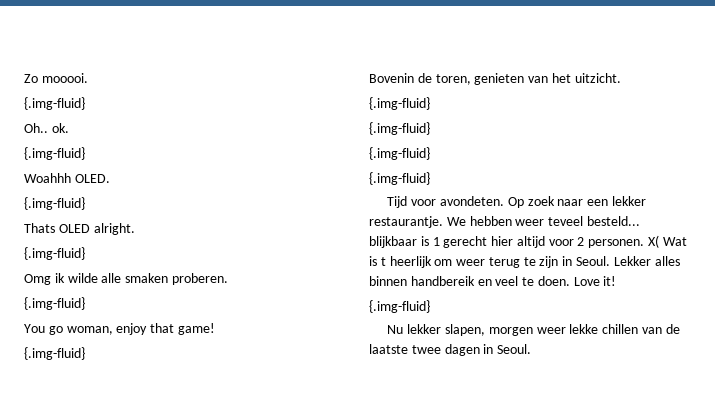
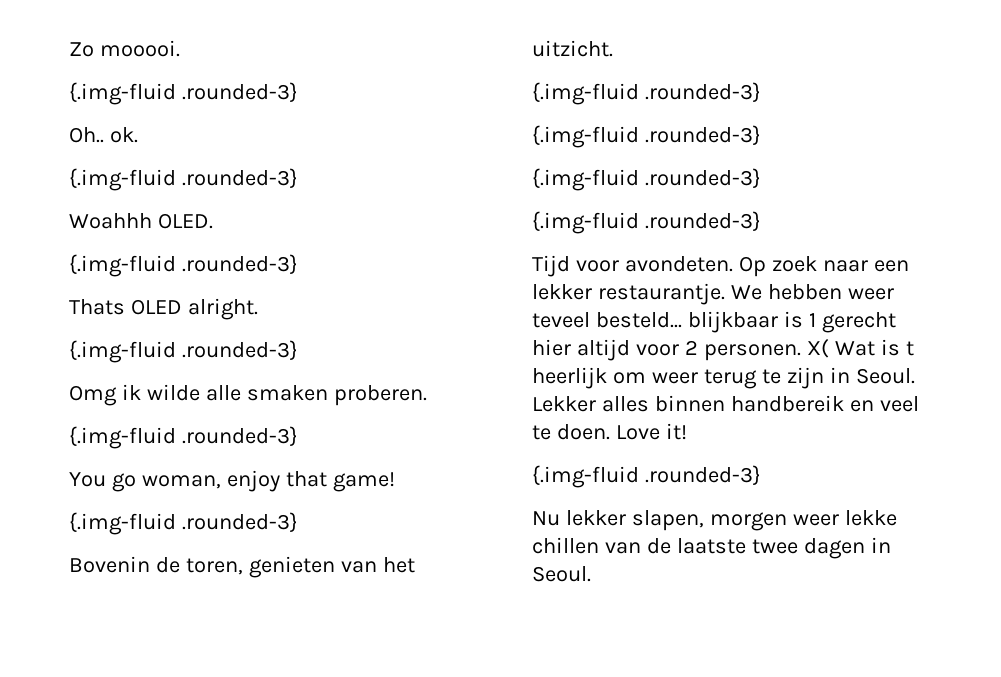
[24,97,85,110] {.img-fluid} -> [69,82,298,105] {.img-fluid .rounded-3}
[24,147,85,160] {.img-fluid} -> [69,168,298,191] {.img-fluid .rounded-3}
[24,197,85,210] {.img-fluid} -> [69,254,298,277] {.img-fluid .rounded-3}
[24,247,85,260] {.img-fluid} -> [69,340,298,363] {.img-fluid .rounded-3}
[24,297,85,310] {.img-fluid} -> [69,426,298,449] {.img-fluid .rounded-3}
[24,347,85,360] {.img-fluid} -> [69,512,298,535] {.img-fluid .rounded-3}
[369,97,430,110] [369,122,430,135] [369,147,430,160] [369,172,430,185] {.img-fluid} // {.img-fluid} // {.img-fluid} // {.img-fluid} -> [532,82,761,105] [532,125,761,148] [532,168,761,191] [532,211,761,234] {.img-fluid .rounded-3} // {.img-fluid .rounded-3} // {.img-fluid .rounded-3} // {.img-fluid .rounded-3}
[369,300,430,313] {.img-fluid} -> [532,465,761,488] {.img-fluid .rounded-3}

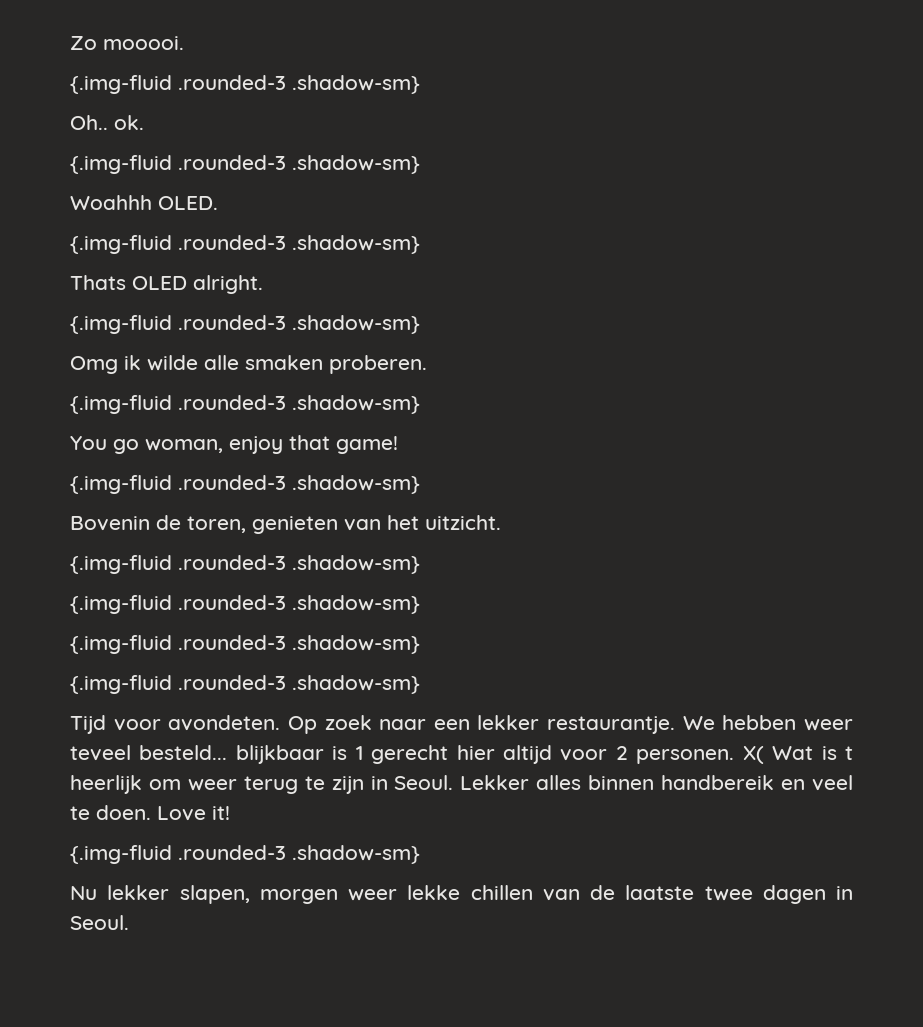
[181,82,298,103] .rounded-3} -> [178,75,420,94] .rounded-3 .shadow-sm}
[181,168,298,189] .rounded-3} -> [178,155,420,174] .rounded-3 .shadow-sm}
[181,254,298,275] .rounded-3} -> [178,235,420,254] .rounded-3 .shadow-sm}
[181,340,298,361] .rounded-3} -> [178,315,420,334] .rounded-3 .shadow-sm}
[181,426,298,447] .rounded-3} -> [178,395,420,414] .rounded-3 .shadow-sm}
[181,512,298,533] .rounded-3} -> [178,475,420,494] .rounded-3 .shadow-sm}
[644,82,761,103] [532,125,761,148] [532,168,761,191] [532,211,761,234] .rounded-3} // {.img-fluid .rounded-3} // {.img-fluid .rounded-3} // {.img-fluid .rounded-3} -> [178,555,420,574] [70,595,420,614] [70,635,420,654] [70,675,420,694] .rounded-3 .shadow-sm} // {.img-fluid .rounded-3 .shadow-sm} // {.img-fluid .rounded-3 .shadow-sm} // {.img-fluid .rounded-3 .shadow-sm}
[644,465,761,486] .rounded-3} -> [178,845,420,864] .rounded-3 .shadow-sm}

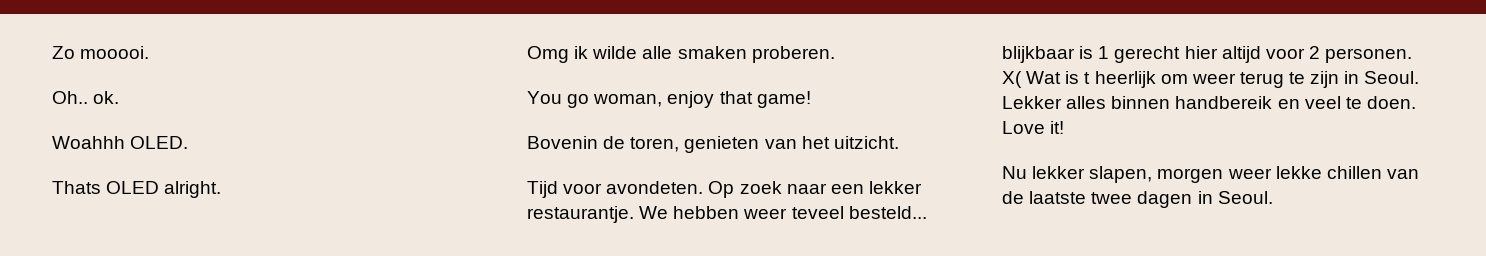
[70,75,420,94] // {.img-fluid .rounded-3 .shadow-sm} -> (150, 52) none
[70,155,420,174] // {.img-fluid .rounded-3 .shadow-sm} -> (120, 97) none
[70,235,420,254] // {.img-fluid .rounded-3 .shadow-sm} -> (189, 142) none
[70,315,420,334] // {.img-fluid .rounded-3 .shadow-sm} -> (222, 189) none
[70,395,420,414] // {.img-fluid .rounded-3 .shadow-sm} -> (835, 54) none
[70,475,420,494] // {.img-fluid .rounded-3 .shadow-sm} -> (811, 99) none
[70,555,420,574] [70,595,420,614] [70,635,420,654] [70,675,420,694] // {.img-fluid .rounded-3 .shadow-sm} // {.img-fluid .rounded-3 .shadow-sm} // {.img-fluid .rounded-3 .shadow-sm} // {.img-fluid .rounded-3 .shadow-sm} -> (899, 142) none
[70,845,420,864] // {.img-fluid .rounded-3 .shadow-sm} -> (1065, 127) none

